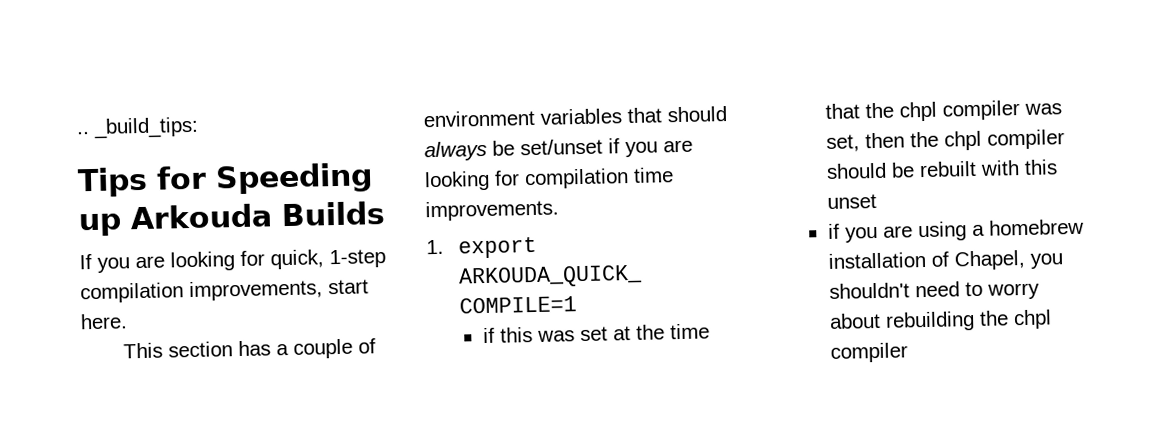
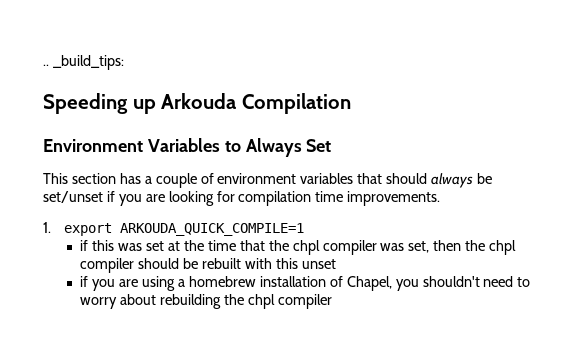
[77,165,207,198] Tips for -> (124, 62) none
[280,201,385,227] [79,249,386,273] [80,279,369,304] [80,313,128,330] Builds // If you are looking for quick, 1-step compilation improvements, start here. -> [241,93,351,114] [43,138,332,157] Compilation // Environment Variables to Always Set

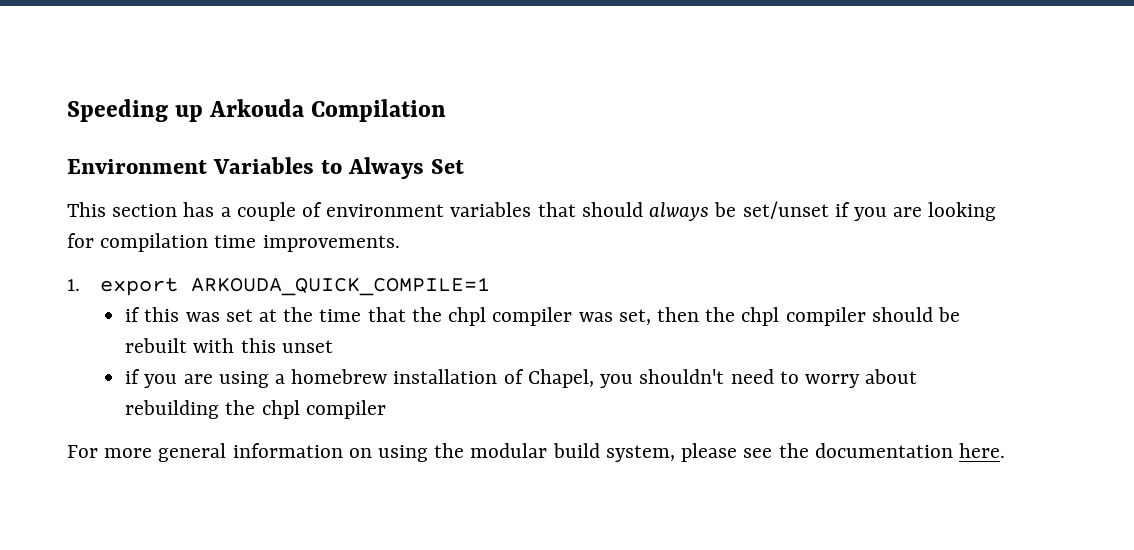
[43,55,124,70] .. _build_tips: // -> (67, 110) none
(332, 301) none -> [67,443,1005,462] // For more general information on using the modular build system, please see the documentation here.

